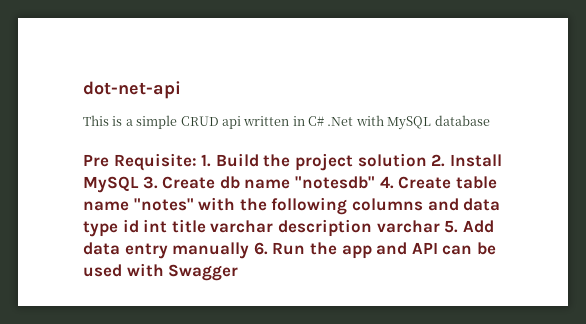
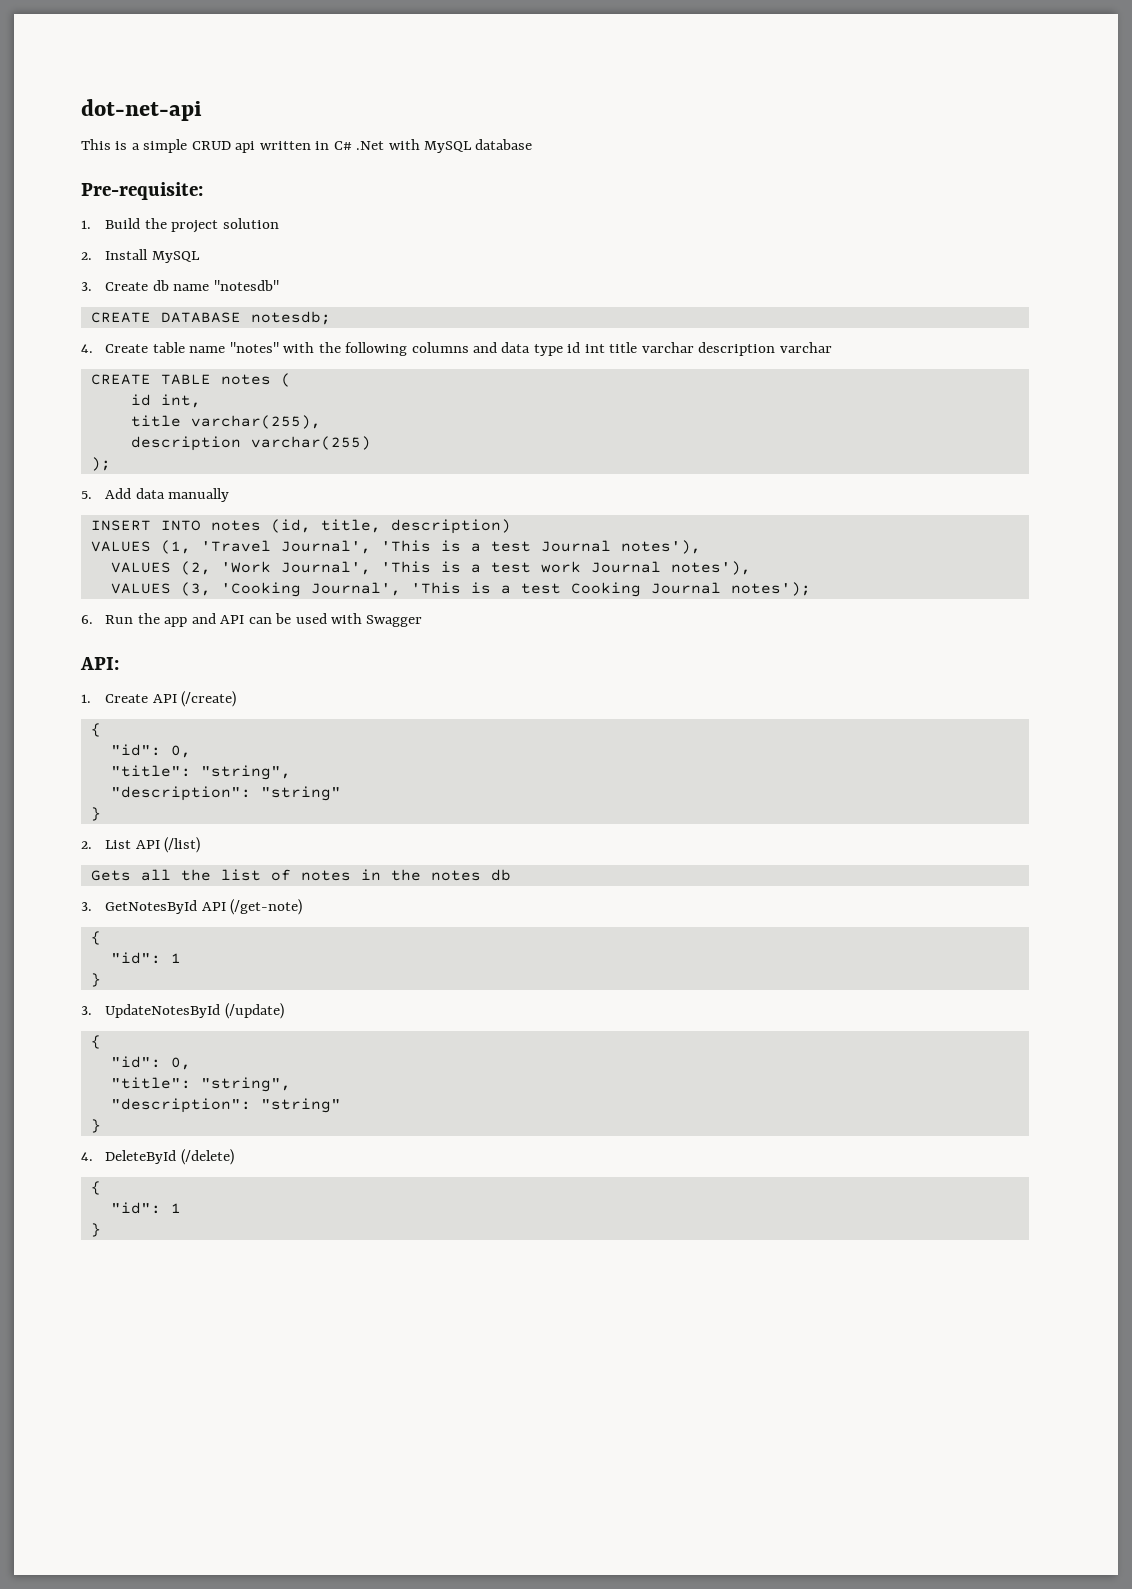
[83,153,197,171] Pre Requisite: -> [81,182,203,200] Pre-requisite: //
(427, 160) none -> (279, 223) //
(139, 184) none -> (200, 257) //
(375, 182) none -> [90,311,331,325] // CREATE DATABASE notesdb; //
(440, 226) none -> [90,373,291,387] [130,394,201,408] [130,415,321,429] [130,436,371,451] [90,457,111,471] // CREATE TABLE notes ( // id int, // title varchar(255), // description varchar(255) // ); //
[124,243,168,259] entry -> (165, 493) none
(250, 250) none -> [90,519,511,534] [90,540,701,554] [110,561,751,575] [110,582,811,597] // INSERT INTO notes (id, title, description) // VALUES (1, 'Travel Journal', 'This is a test Journal notes'), // VALUES (2, 'Work Journal', 'This is a test work Journal notes'), // VALUES (3, 'Cooking Journal', 'This is a test Cooking Journal notes'); //
(239, 272) none -> [80,657,119,670] [81,691,237,707] [90,723,101,737] [110,744,191,758] [110,765,291,780] [110,786,341,801] [90,807,101,821] [81,837,201,853] [90,869,511,881] [81,899,303,915] [90,931,101,945] [110,952,181,964] [90,973,101,987] [81,1003,284,1019] [90,1035,101,1049] [110,1056,191,1070] [110,1077,291,1092] [110,1098,341,1113] [90,1119,101,1133] [81,1149,234,1165] [90,1181,101,1195] [110,1202,181,1214] [90,1223,101,1237] // API: // 1. Create API (/create) // { // "id": 0, // "title": "string", // "description": "string" // } // 2. List API (/list) // Gets all the list of notes in the notes db // 3. GetNotesById API (/get-note) // { // "id": 1 // } // 3. UpdateNotesById (/update) // { // "id": 0, // "title": "string", // "description": "string" // } // 4. DeleteById (/delete) // { // "id": 1 // }

